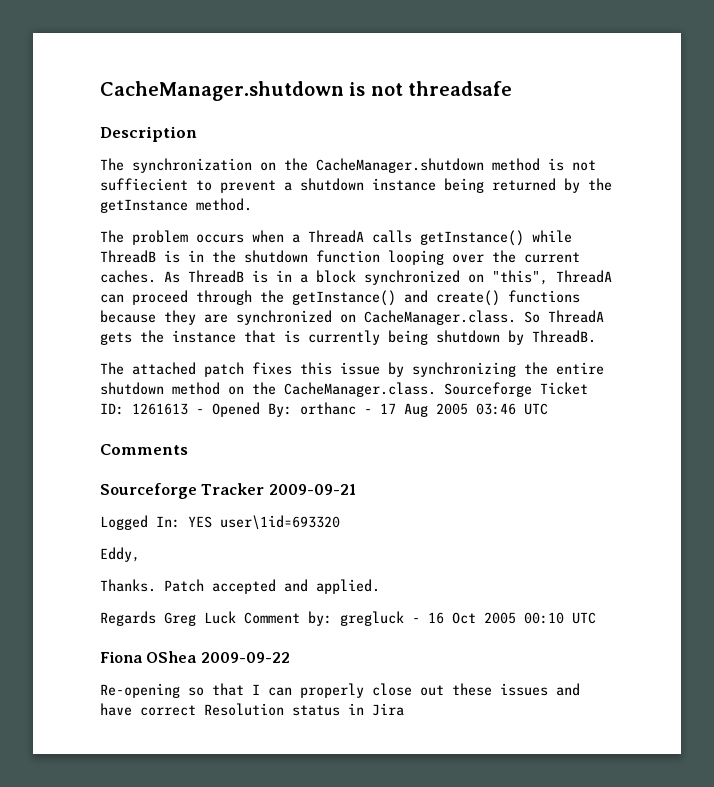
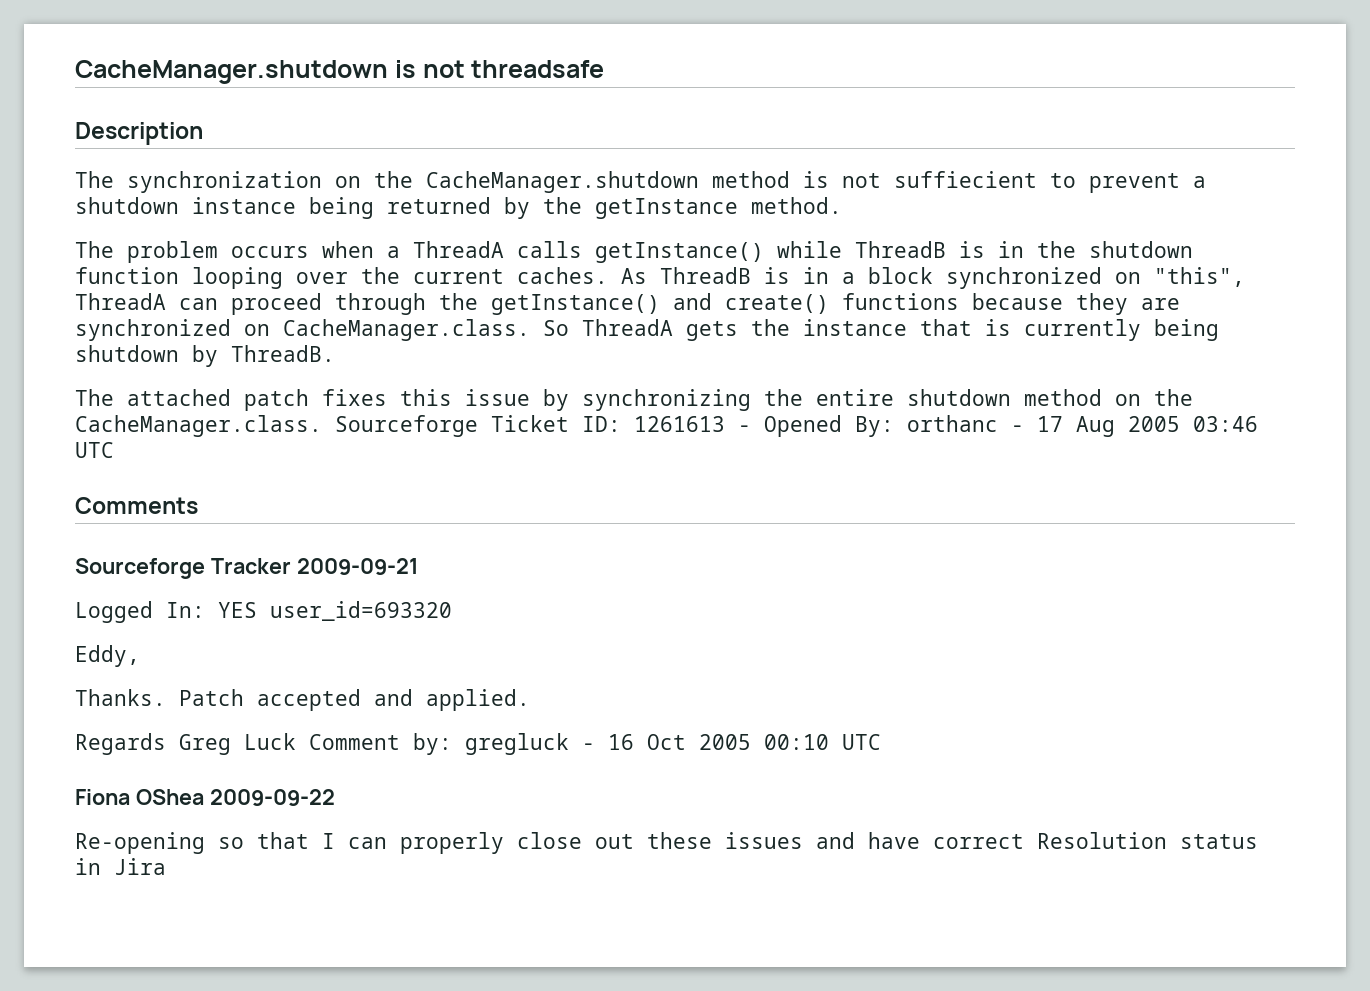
[220,515,340,530] user\1id=693320 -> [270,601,452,621] user_id=693320

